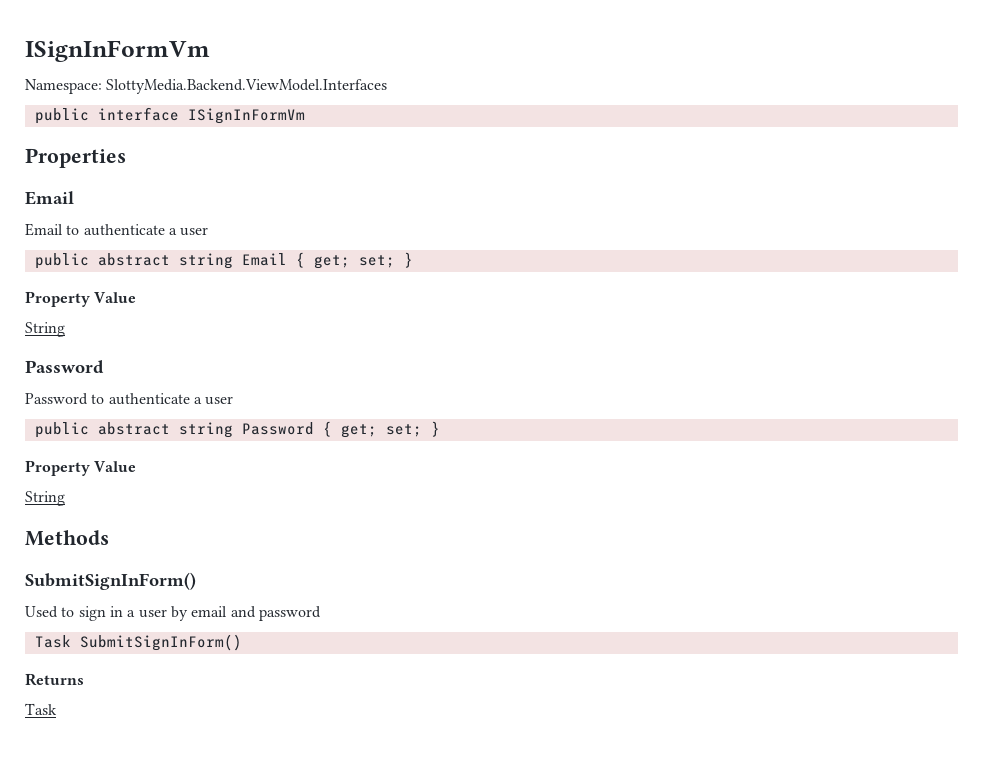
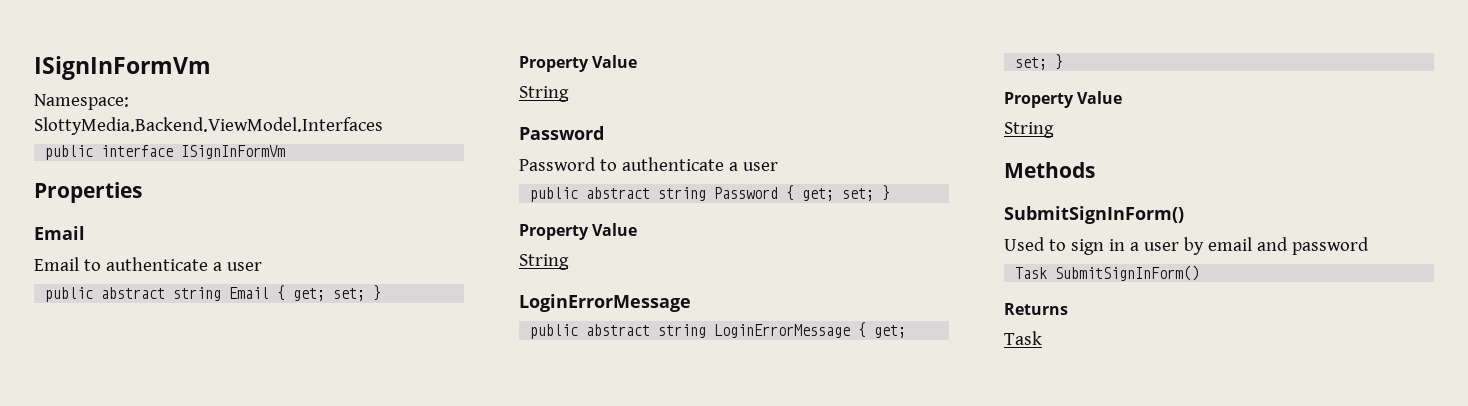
(65, 498) none -> [519,294,691,312] [530,322,907,339] [1015,54,1064,70] [1004,91,1123,108] [1004,122,1054,138] // LoginErrorMessage // public abstract string LoginErrorMessage { get; set; } // Property Value // String

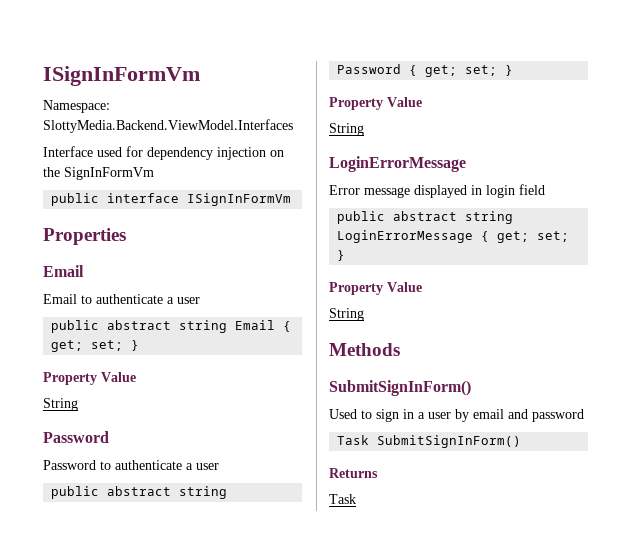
(383, 126) none -> [43,146,284,160] [43,167,154,180] // Interface used for dependency injection on the SignInFormVm
(691, 303) none -> [329,184,545,198] // Error message displayed in login field

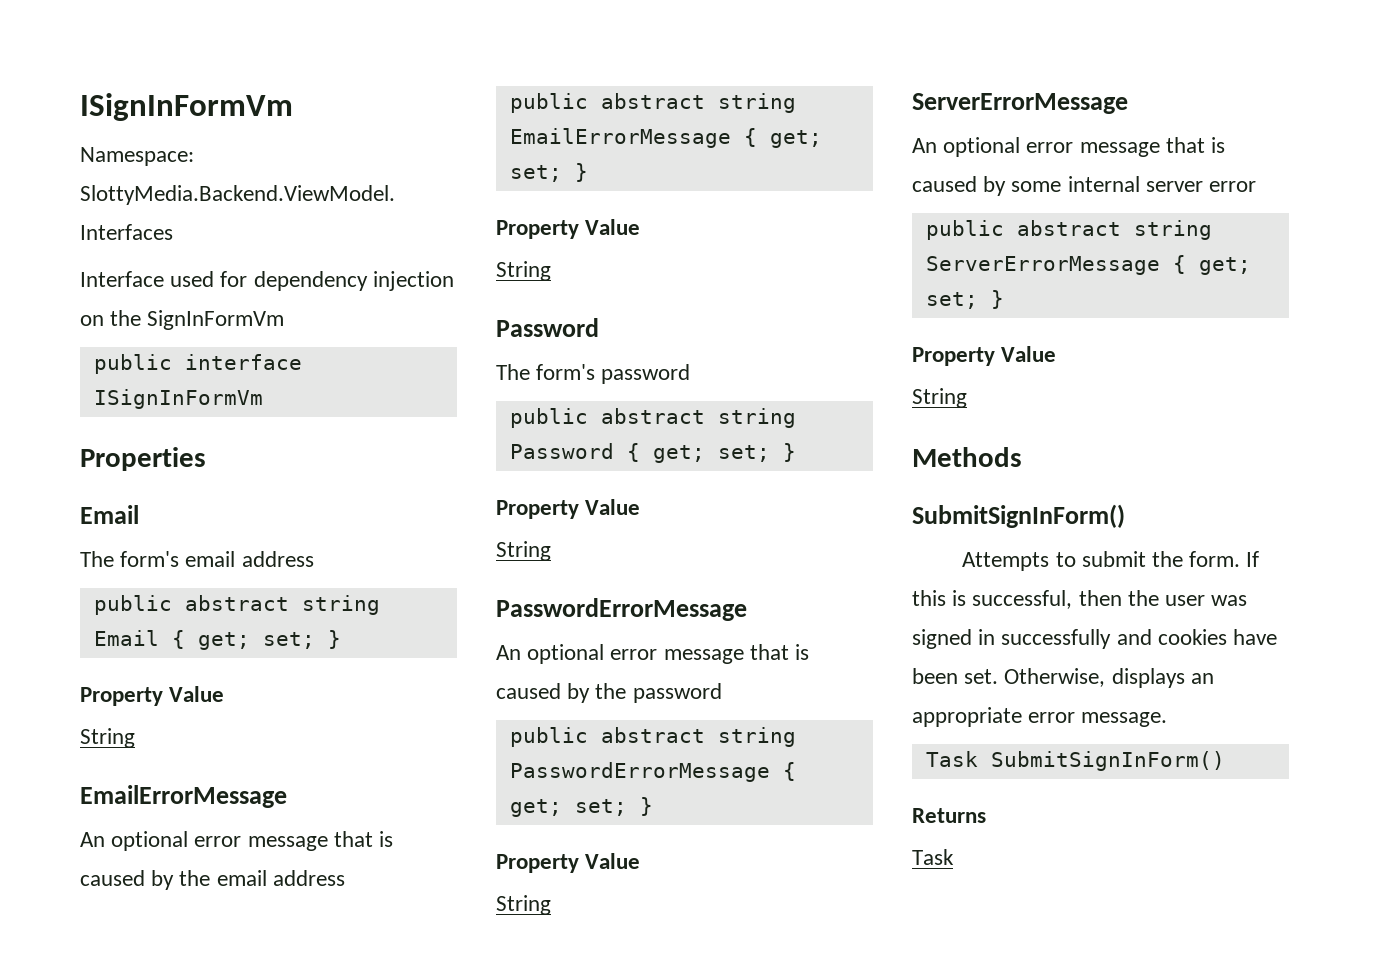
[43,294,200,304] Email to authenticate a user -> [80,551,314,567] The form's email address
[43,431,109,443] [43,460,219,470] Password // Password to authenticate a user -> [80,785,287,808] [80,831,394,851] [80,870,345,890] [509,93,796,113] [509,128,822,148] [509,163,588,182] [496,219,641,239] [496,261,551,281] [496,318,599,337] [496,364,691,384] EmailErrorMessage // An optional error message that is caused by the email address // public abstract string EmailErrorMessage { get; set; } // Property Value // String // Password // The form's password
[329,156,466,172] [329,184,545,198] [337,211,514,224] [337,230,474,243] LoginErrorMessage // Error message displayed in login field // public abstract string LoginErrorMessage -> [496,598,747,621] [496,644,810,664] [496,683,722,703] [509,727,796,747] [509,762,796,782] [509,797,653,817] [496,853,641,873] [496,895,551,915] [912,93,1128,114] [912,137,1226,157] [912,176,1257,196] [925,220,1212,240] [925,256,1160,275] PasswordErrorMessage // An optional error message that is caused by the password // public abstract string PasswordErrorMessage { get; set; } // Property Value // String // ServerErrorMessage // An optional error message that is caused by some internal server error // public abstract string ServerErrorMessage
[329,409,584,422] Used to sign in a user by email and password -> [962,551,1260,571] [912,590,1248,609] [912,629,1278,649] [912,668,1214,688] [912,707,1168,727] Attempts to submit the form. If this is successful, then the user was signed in successfully and cookies have been set. Otherwise, displays an appropriate error message.

